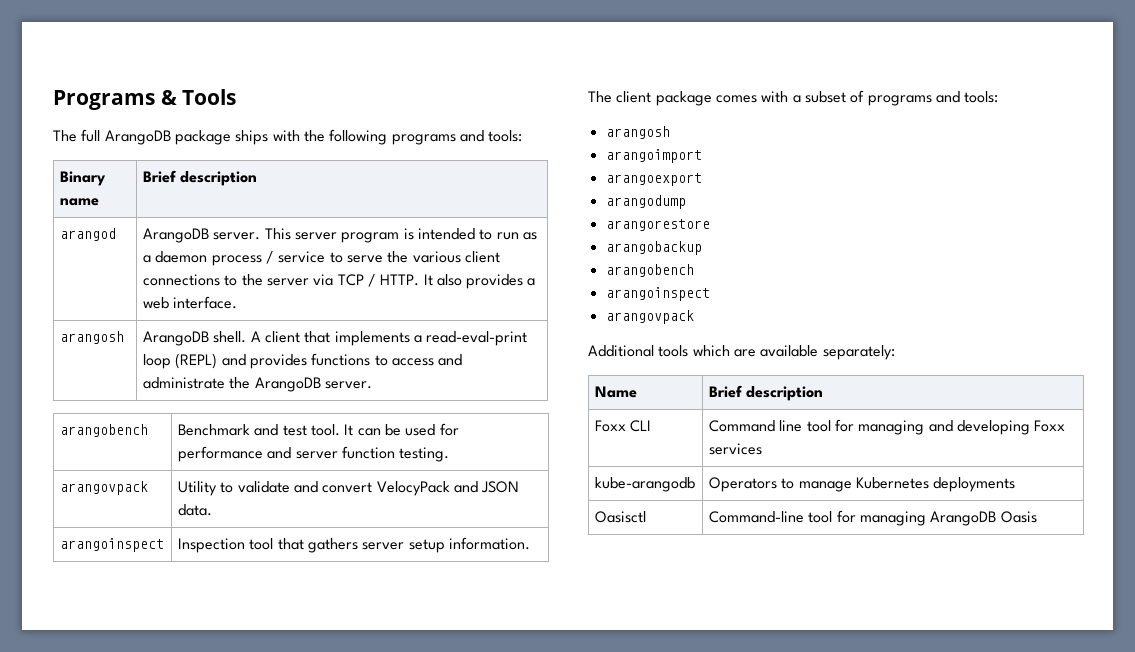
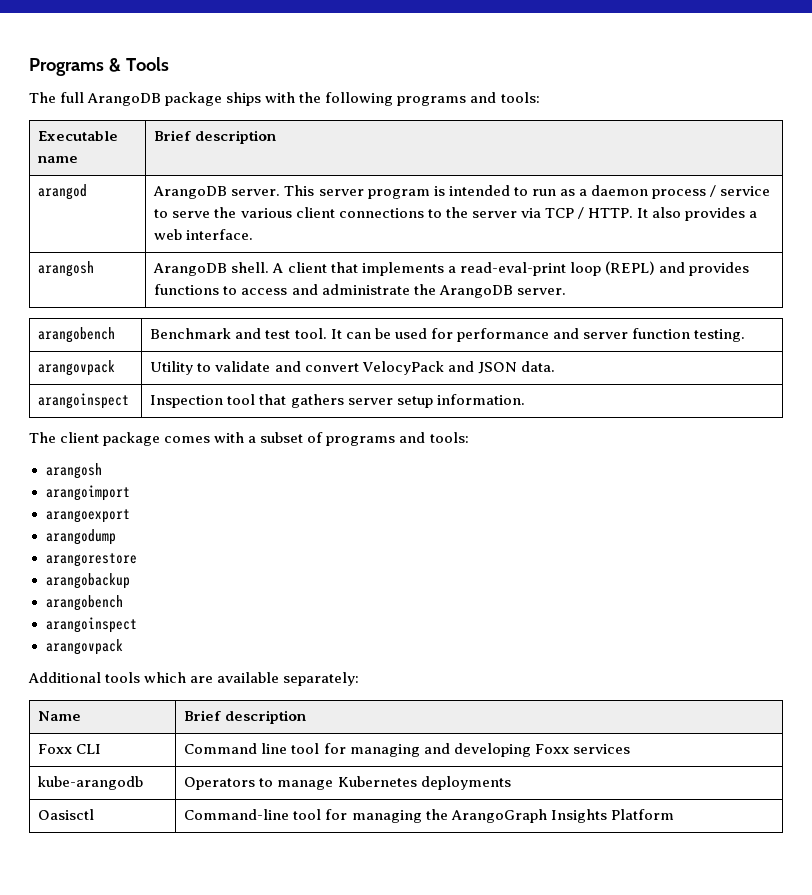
[59,171,106,186] Binary -> [38,131,119,141] Executable
[930,511,1037,526] ArangoDB Oasis -> [425,809,674,823] the ArangoGraph Insights Platform

